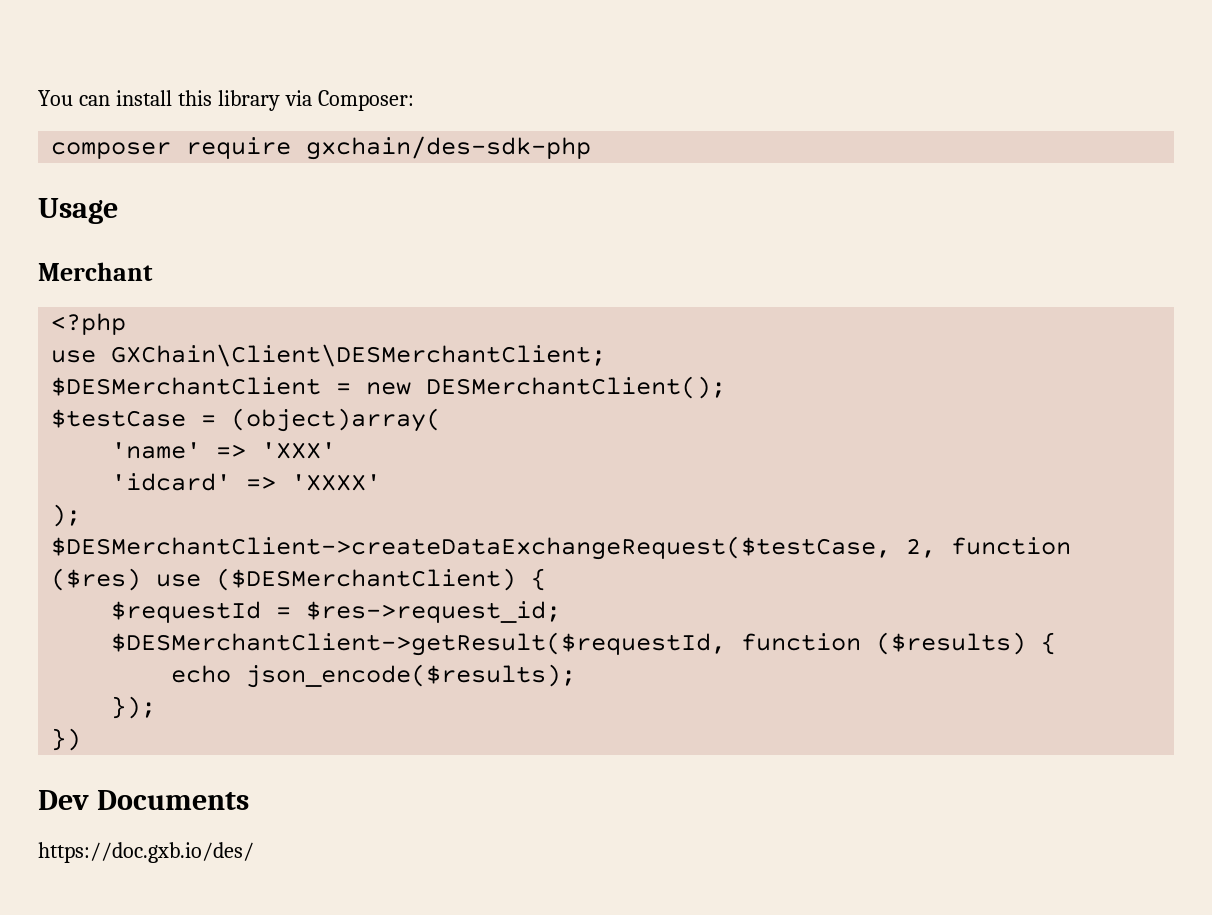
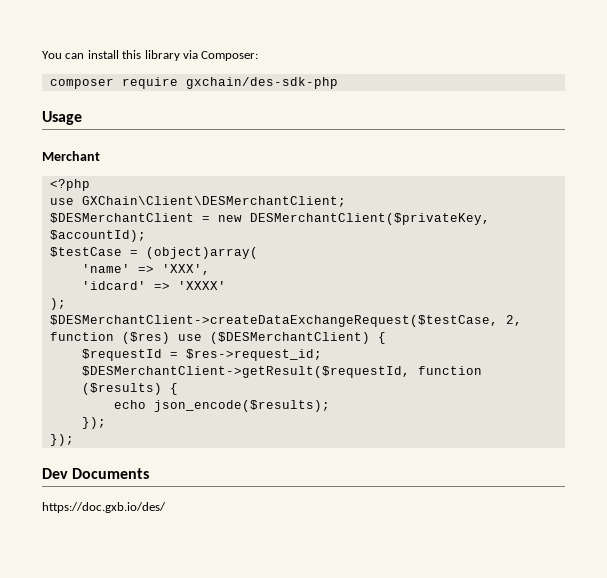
[426,376,727,399] DESMerchantClient(); -> [249,213,490,225] [49,230,146,242] DESMerchantClient($privateKey, $accountId);
[261,442,337,459] 'XXX' -> [161,264,210,275] 'XXX',
[51,728,82,751] }) -> [49,434,74,446] });

